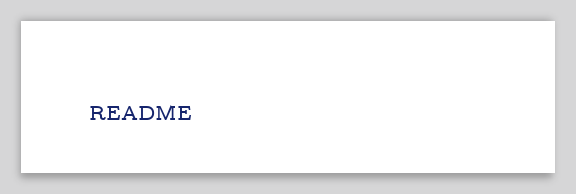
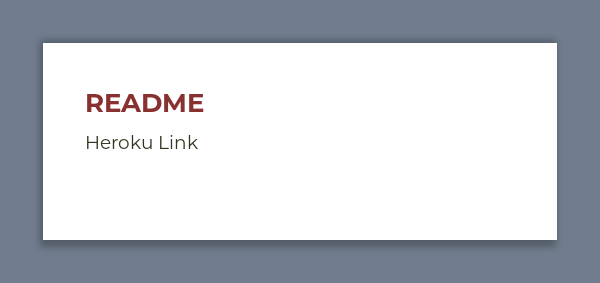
(192, 112) none -> [85,135,198,149] // Heroku Link

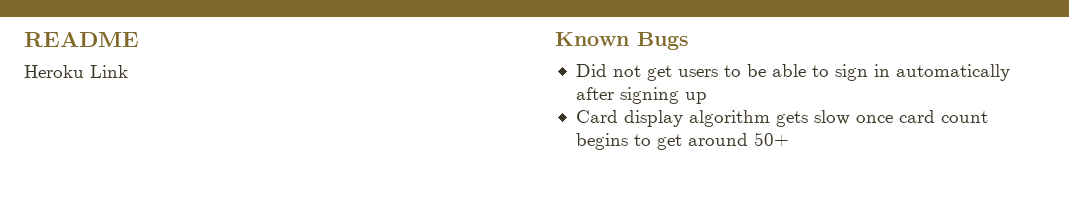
(198, 142) none -> [555,32,689,50] [575,64,1010,81] [575,87,707,104] [575,110,988,127] [575,132,789,150] // Known Bugs // Did not get users to be able to sign in automatically after signing up // Card display algorithm gets slow once card count begins to get around 50+

